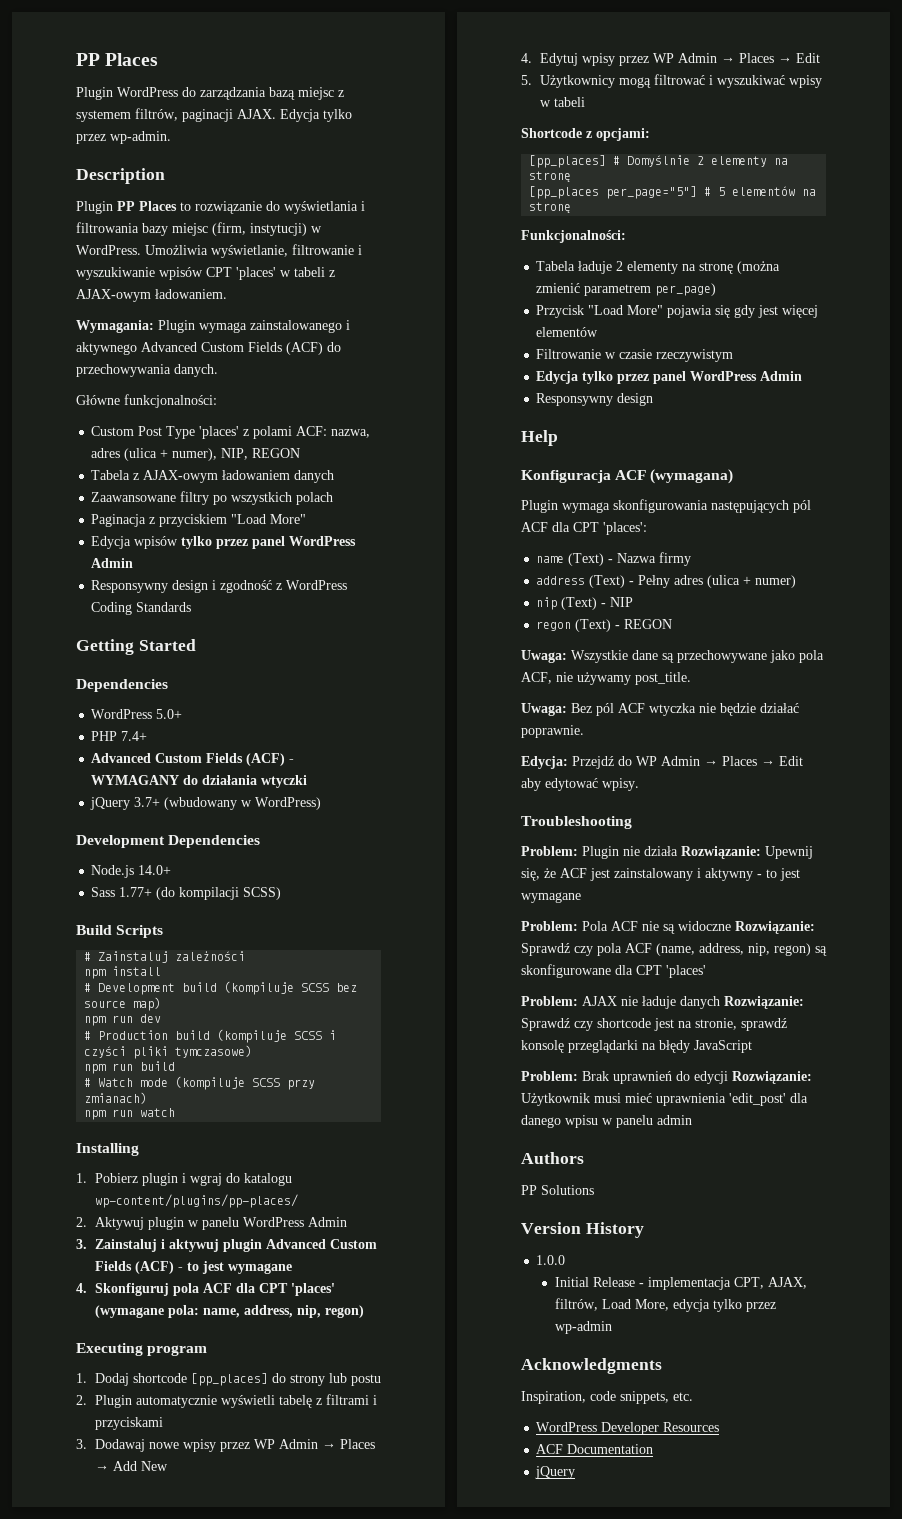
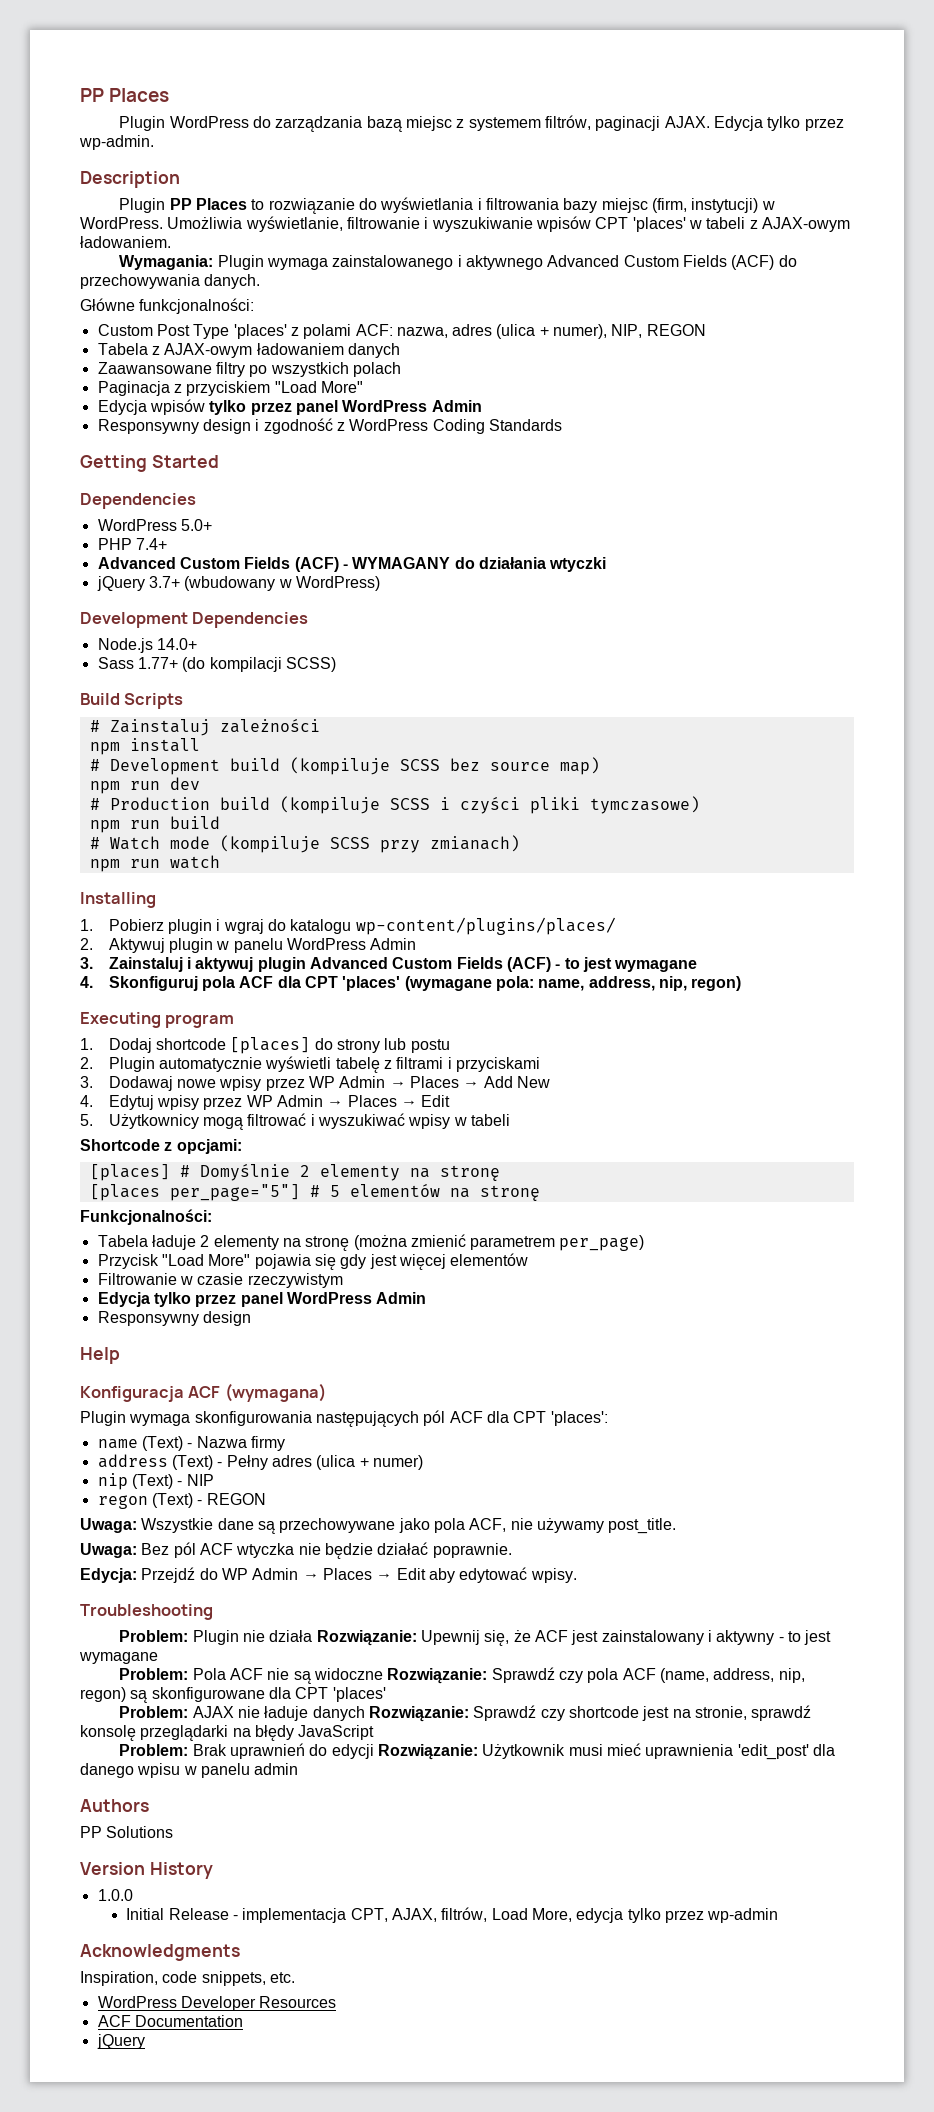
[94,1194,298,1208] wp-content/plugins/pp-places/ -> [355,917,616,935] wp-content/plugins/places/
[190,1373,268,1386] [pp_places] -> [230,1037,311,1054] [places]
[529,155,607,168] [pp_places] -> [89,1164,170,1181] [places]
[529,186,600,199] [pp_places -> [89,1184,160,1201] [places

